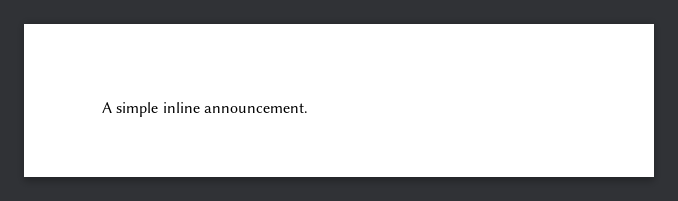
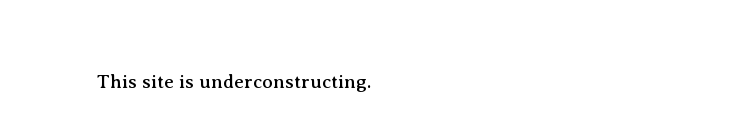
[102,102,308,117] A simple inline announcement. -> [97,74,372,92] This site is underconstructing.

